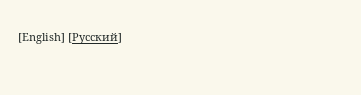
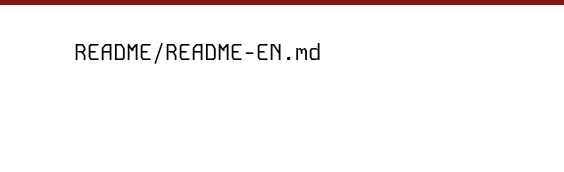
[18,33,122,44] [English] [Русский] -> [74,42,321,64] README/README-EN.md

